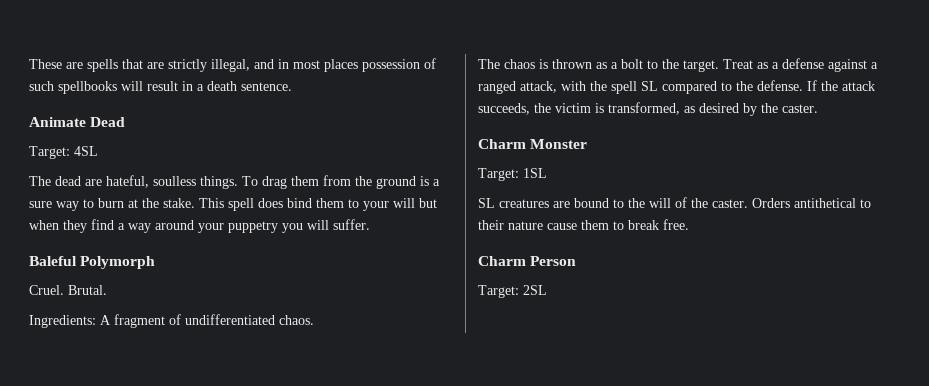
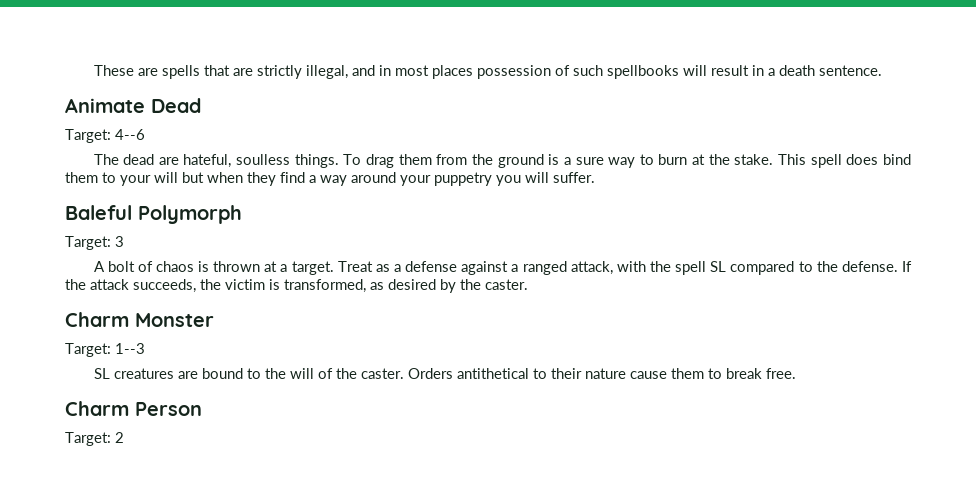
[74,146,98,156] 4SL -> [115,129,145,140] 4--6
[29,285,107,295] [29,314,314,328] [478,59,679,69] Cruel. Brutal. // Ingredients: A fragment of undifferentiated chaos. // The chaos is thrown as a bolt to the -> [65,236,124,250] [93,261,288,272] Target: 3 // A bolt of chaos is thrown at a
[523,168,547,178] 1SL -> [115,343,145,354] 1--3
[523,285,547,295] 2SL -> [115,432,124,443] 2

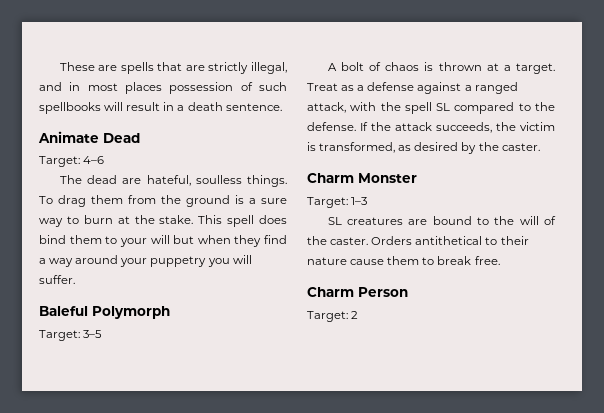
[115,129,145,140] 4--6 -> [83,156,105,164] 4–6
[115,236,124,247] 3 -> [83,330,103,338] 3–5
[115,343,145,354] 1--3 -> [351,197,368,205] 1–3

